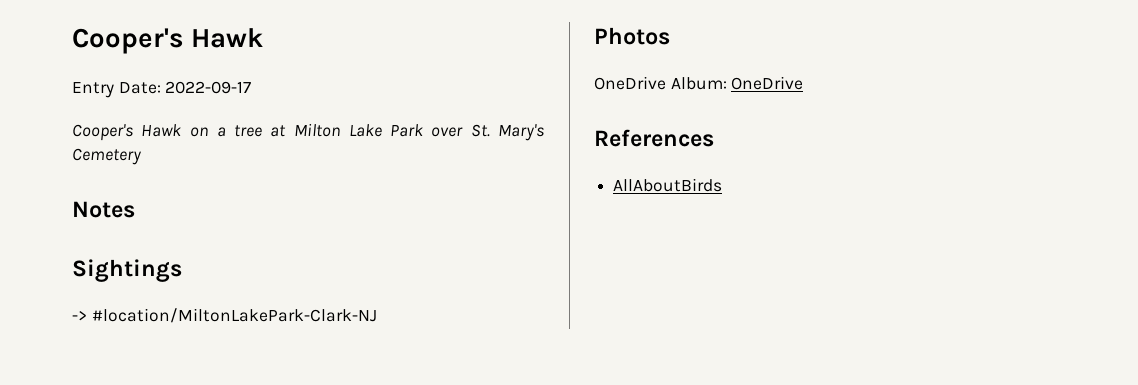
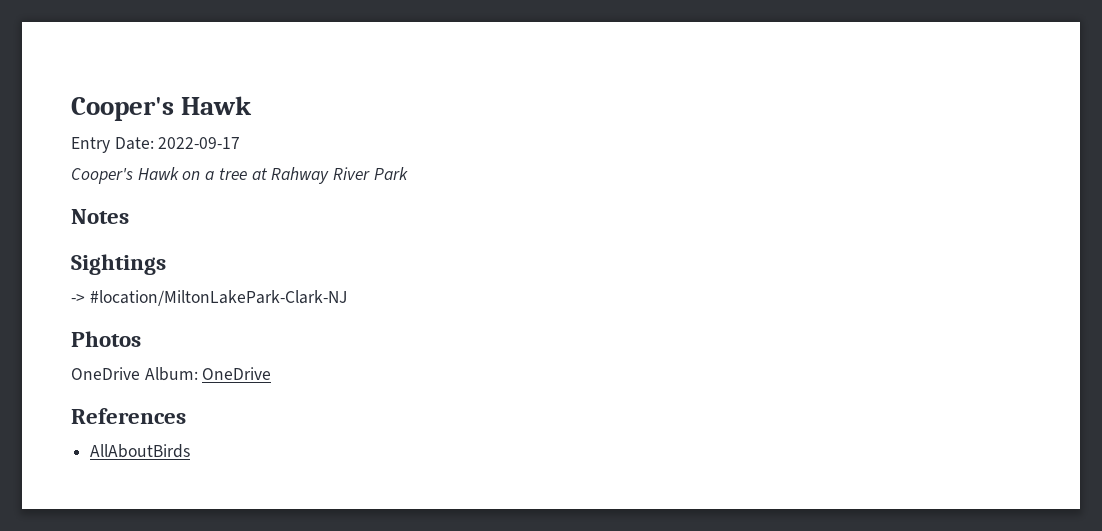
[293,123,382,137] Milton Lake -> [271,167,371,184] Rahway River
[431,124,544,141] [72,148,141,165] over St. Mary's Cemetery -> (408, 173) none

